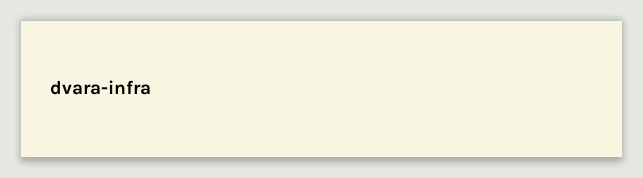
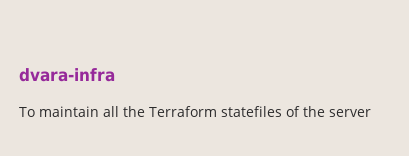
(151, 87) none -> [19,106,371,117] // To maintain all the Terraform statefiles of the server

